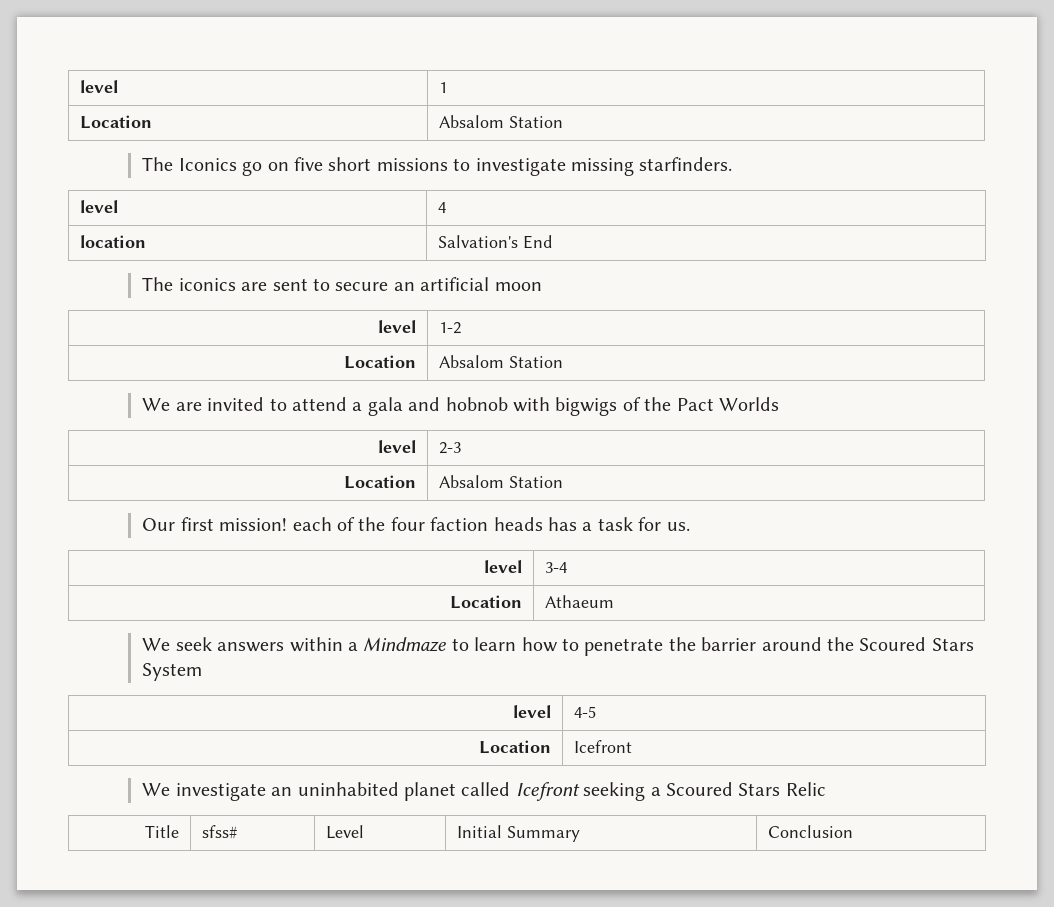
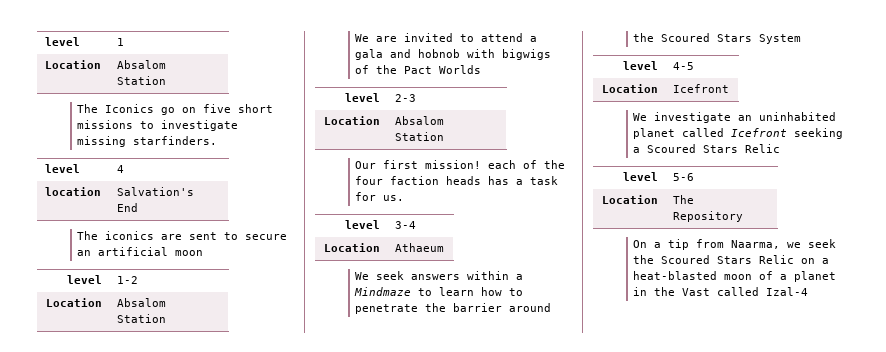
[145,825,180,838] [201,825,237,839] [325,825,364,839] [456,825,580,842] [767,825,853,838] Title | sfss# | Level | Initial Summary | Conclusion -> [623,172,659,181] [672,173,694,181] [602,195,659,204] [672,195,694,204] [672,211,743,222] [633,239,837,250] [633,255,830,264] [633,271,837,282] [633,287,809,296] level | 5-6 // Location | The Repository // On a tip from Naarma, we seek the Scoured Stars Relic on a heat-blasted moon of a planet in the Vast called Izal-4

